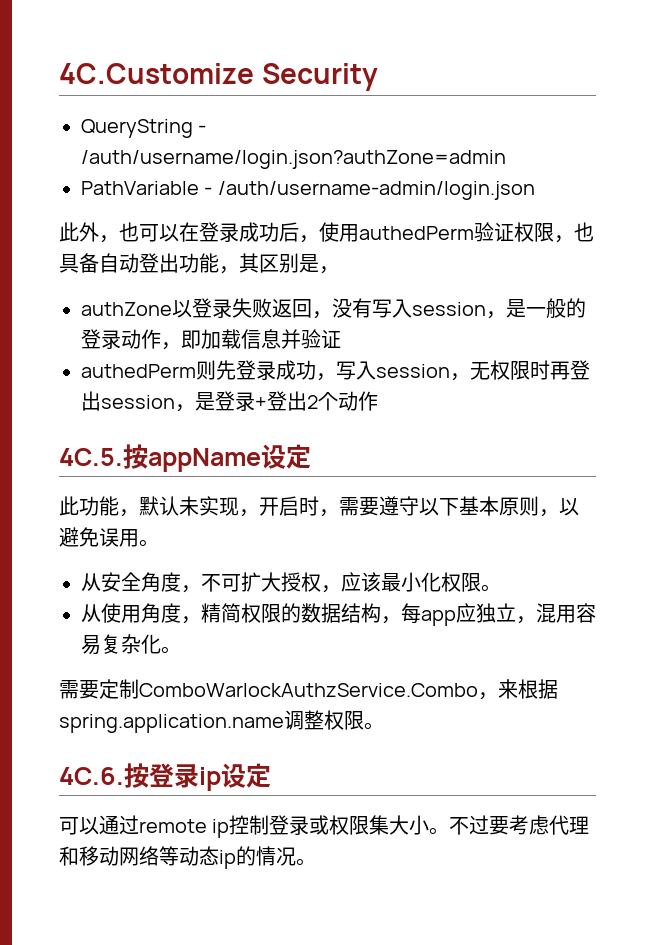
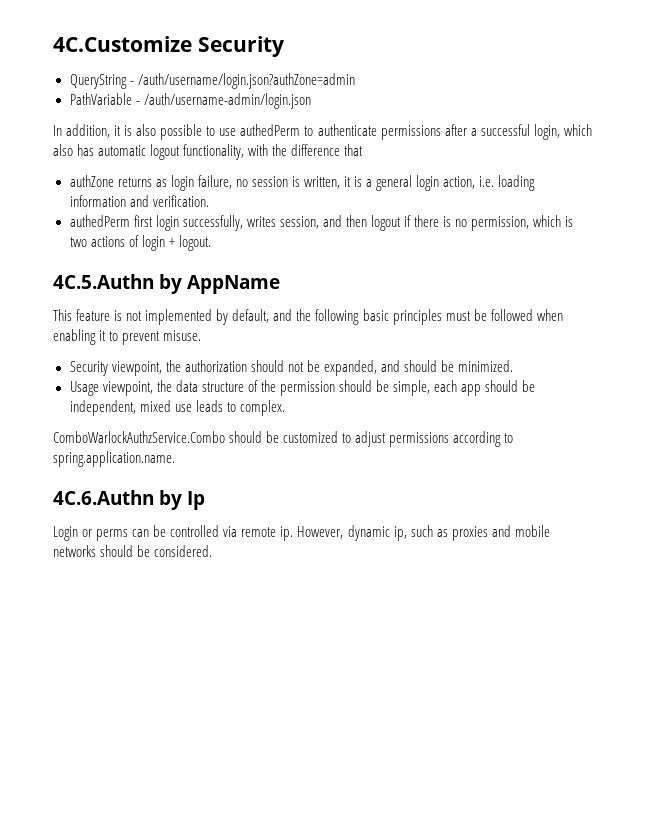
[59,222,594,243] [59,253,339,274] [81,298,586,319] [81,329,341,350] [81,360,590,381] [81,391,378,412] [59,444,311,472] [59,496,579,517] [59,527,159,547] [81,572,501,593] [81,603,596,626] [81,634,181,655] [59,679,558,700] [59,710,384,733] [59,763,271,791] [59,815,590,838] [59,846,316,869] 此外，也可以在登录成功后，使用authedPerm验证权限，也具备自动登出功能，其区别是， // authZone以登录失败返回，没有写入session，是一般的登录动作，即加载信息并验证 // authedPerm则先登录成功，写入session，无权限时再登出session，是登录+登出2个动作 // 4C.5.按appName设定 // 此功能，默认未实现，开启时，需要遵守以下基本原则，以避免误用。 // 从安全角度，不可扩大授权，应该最小化权限。 // 从使用角度，精简权限的数据结构，每app应独立，混用容易复杂化。 // 需要定制ComboWarlockAuthzService.Combo，来根据spring.application.name调整权限。 // 4C.6.按登录ip设定 // 可以通过remote ip控制登录或权限集大小。不过要考虑代理和移动网络等动态ip的情况。 -> [53,124,592,140] [53,144,364,160] [69,175,536,191] [69,195,209,207] [69,215,574,231] [69,235,211,251] [53,274,281,294] [53,309,563,325] [53,329,202,345] [69,360,514,376] [69,380,536,396] [69,400,285,416] [53,431,514,447] [53,451,175,467] [53,490,206,510] [53,525,550,541] [53,545,213,557] In addition, it is also possible to use authedPerm to authenticate permissions after a successful login, which also has automatic logout functionality, with the difference that // authZone returns as login failure, no session is written, it is a general login action, i.e. loading information and verification. // authedPerm first login successfully, writes session, and then logout if there is no permission, which is two actions of login + logout. // 4C.5.Authn by AppName // This feature is not implemented by default, and the following basic principles must be followed when enabling it to prevent misuse. // Security viewpoint, the authorization should not be expanded, and should be minimized. // Usage viewpoint, the data structure of the permission should be simple, each app should be independent, mixed use leads to complex. // ComboWarlockAuthzService.Combo should be customized to adjust permissions according to spring.application.name. // 4C.6.Authn by Ip // Login or perms can be controlled via remote ip. However, dynamic ip, such as proxies and mobile networks should be considered.

